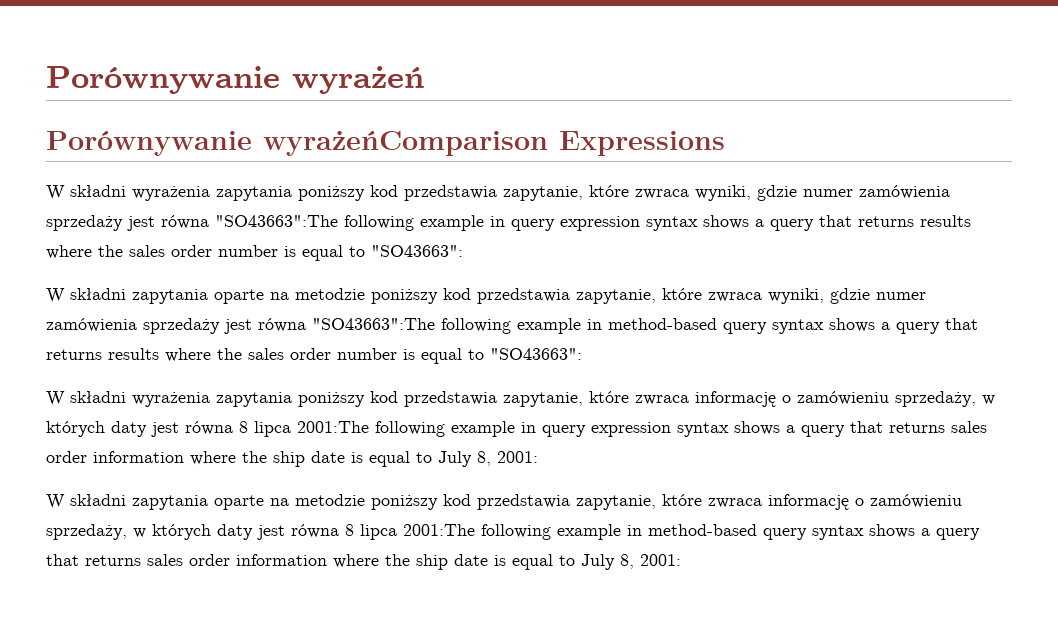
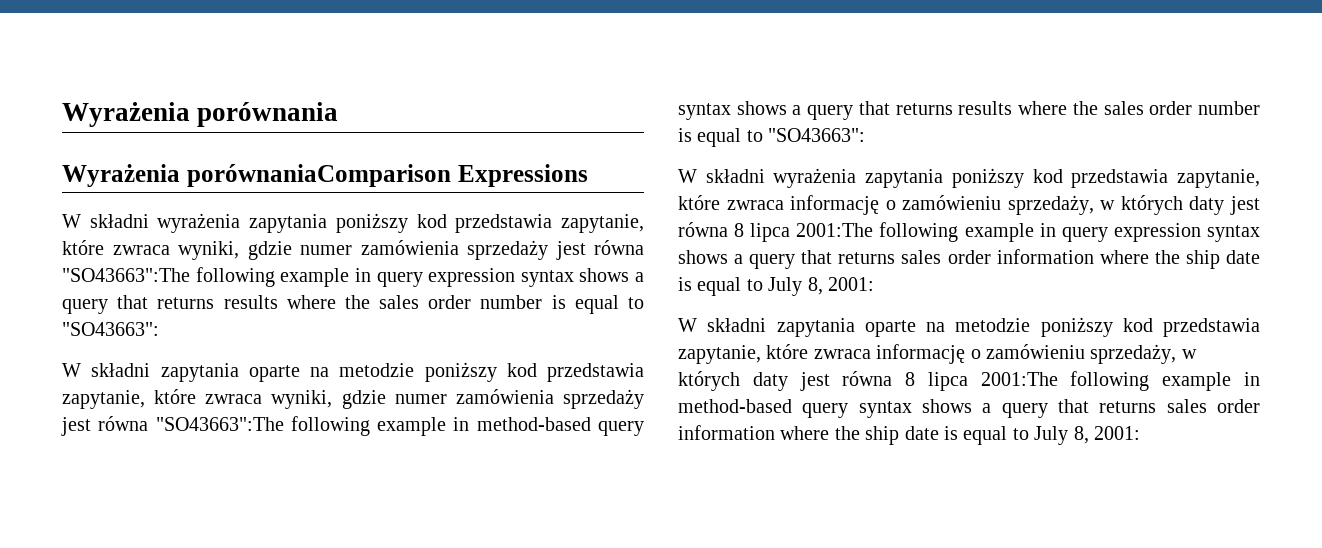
[46,66,424,94] [46,131,548,156] Porównywanie wyrażeń // Porównywanie wyrażeńComparison -> [62,102,339,127] [62,164,451,187] Wyrażenia porównania // Wyrażenia porównaniaComparison

